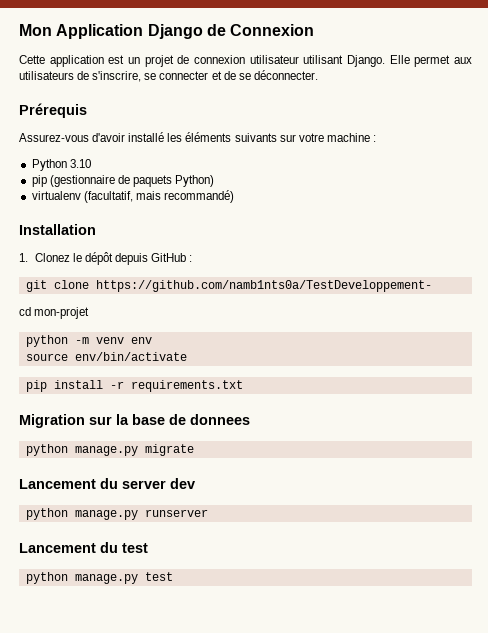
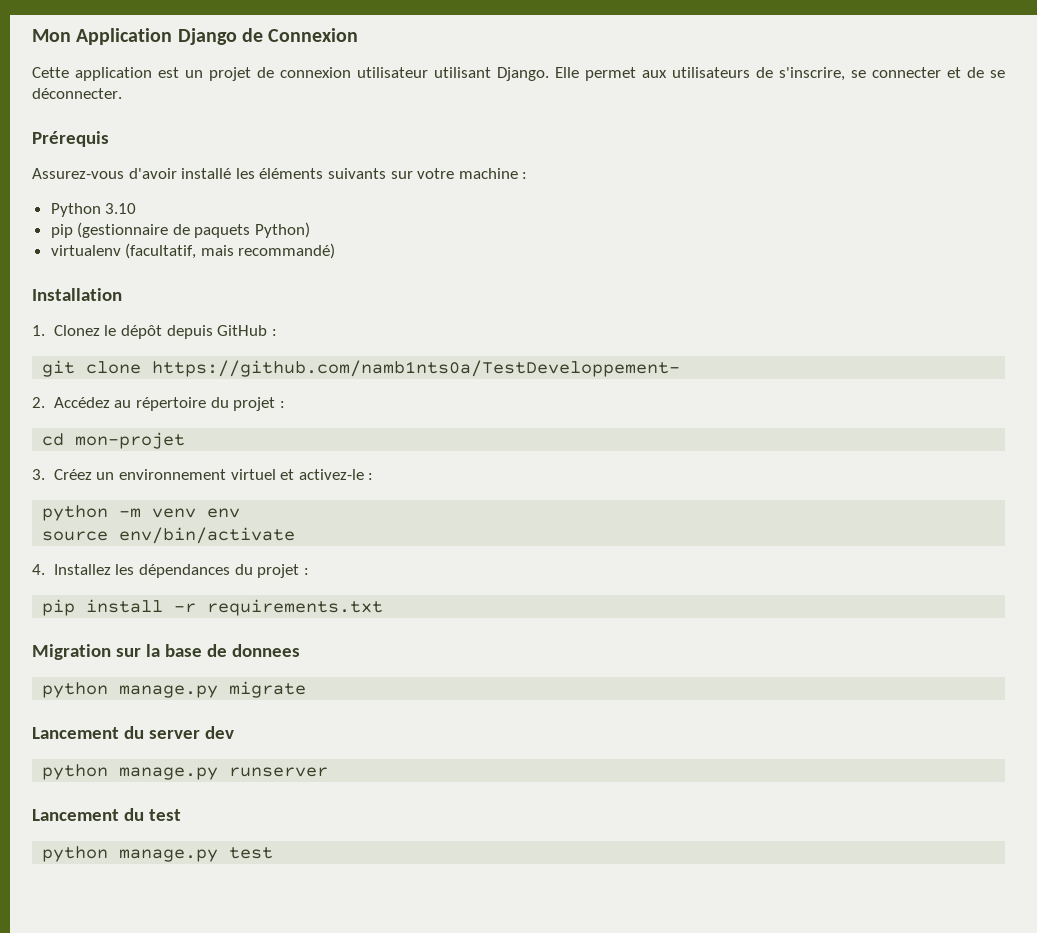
[19,307,90,319] cd mon-projet -> [32,397,285,411] [42,432,186,449] [32,469,374,480] 2. Accédez au répertoire du projet : // cd mon-projet // 3. Créez un environnement virtuel et activez-le :
(187, 356) none -> [32,564,309,578] // 4. Installez les dépendances du projet :

